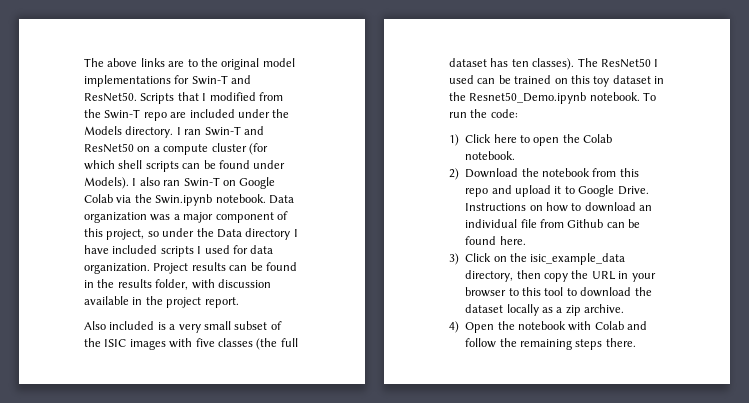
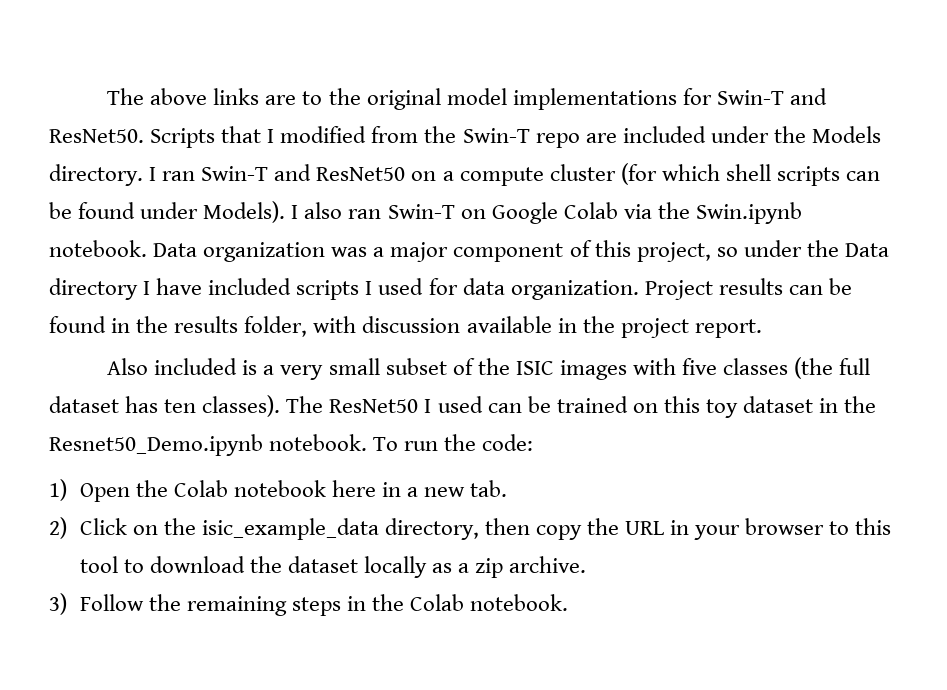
[465,134,613,146] [465,151,516,160] [449,168,639,180] [465,185,649,197] [465,202,653,212] [465,219,641,228] [465,236,526,245] [449,253,459,265] Click here to open the Colab notebook. // 2) Download the notebook from this repo and upload it to Google Drive. Instructions on how to download an individual file from Github can be found here. // 3) -> [79,480,508,502] [49,517,67,539] Open the Colab notebook here in a new tab. // 2)
[449,321,648,333] [465,338,636,350] 4) Open the notebook with Colab and follow the remaining steps there. -> [49,593,569,616] 3) Follow the remaining steps in the Colab notebook.

